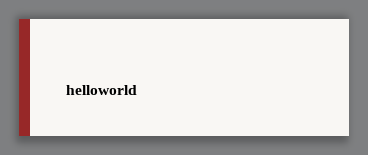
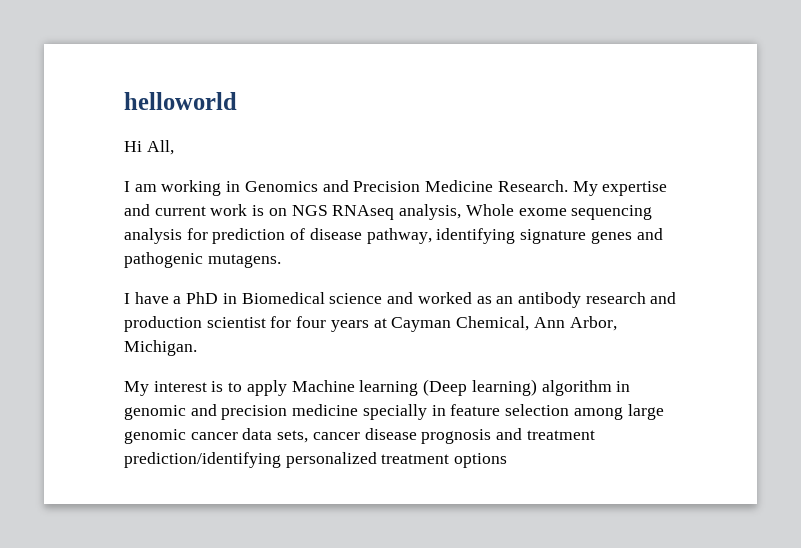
(137, 90) none -> [124,140,174,155] [124,180,668,196] [124,204,653,220] [124,228,663,244] [124,252,281,268] [124,292,677,308] [124,316,617,332] [124,340,197,356] [124,379,631,396] [124,404,664,420] [124,428,595,444] [124,452,508,468] // Hi All, // I am working in Genomics and Precision Medicine Research. My expertise and current work is on NGS RNAseq analysis, Whole exome sequencing analysis for prediction of disease pathway, identifying signature genes and pathogenic mutagens. // I have a PhD in Biomedical science and worked as an antibody research and production scientist for four years at Cayman Chemical, Ann Arbor, Michigan. // My interest is to apply Machine learning (Deep learning) algorithm in genomic and precision medicine specially in feature selection among large genomic cancer data sets, cancer disease prognosis and treatment prediction/identifying personalized treatment options

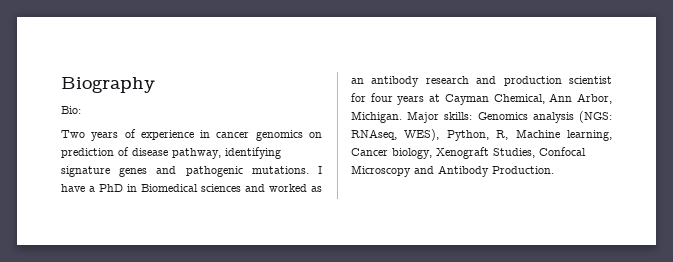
[124,92,237,110] [124,140,174,155] [124,180,668,196] [124,204,653,220] [124,228,208,244] helloworld // Hi All, // I am working in Genomics and Precision Medicine Research. My expertise and current work is on NGS RNAseq analysis, Whole exome sequencing analysis for -> [61,77,155,93] [61,106,81,114] [61,129,322,141] Biography // Bio: // Two years of experience in cancer genomics on
[207,254,281,268] mutagens. // -> [251,166,309,174] mutations.
[329,293,383,304] science -> [201,184,241,192] sciences
[124,379,631,396] [124,404,664,420] [124,428,595,444] [124,452,508,468] // My interest is to apply Machine learning (Deep learning) algorithm in genomic and precision medicine specially in feature selection among large genomic cancer data sets, cancer disease prognosis and treatment prediction/identifying personalized treatment options -> [407,111,612,123] [351,129,612,141] [351,147,586,159] [351,165,554,177] Major skills: Genomics analysis (NGS: RNAseq, WES), Python, R, Machine learning, Cancer biology, Xenograft Studies, Confocal Microscopy and Antibody Production.

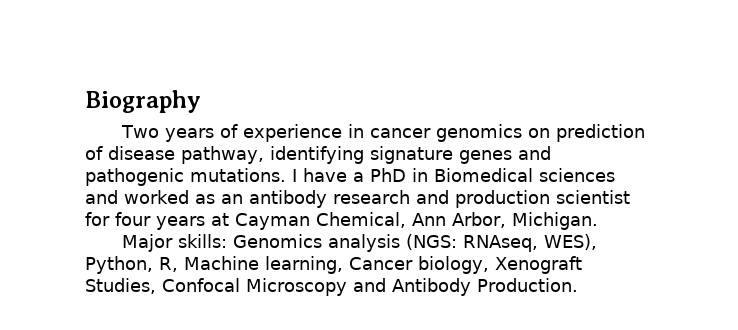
[61,106,81,114] // Bio: -> (201, 101) none
(402, 117) none -> (598, 221) //

